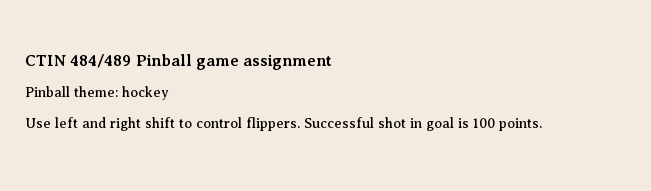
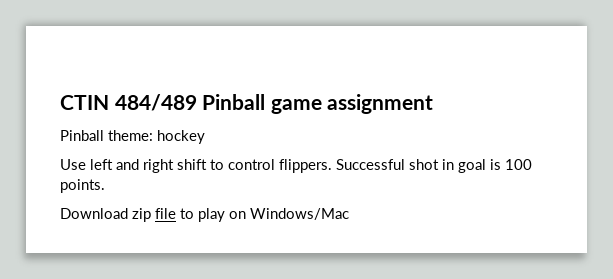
(542, 124) none -> [60,208,349,222] // Download zip file to play on Windows/Mac

